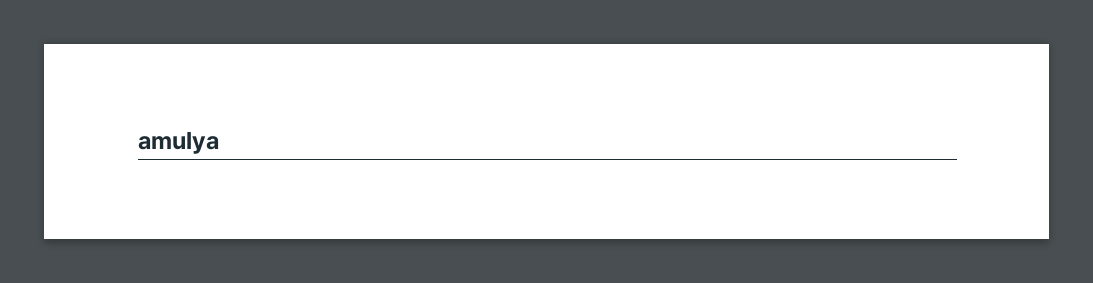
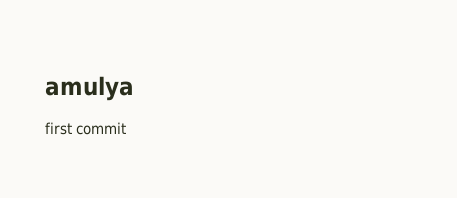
(219, 143) none -> [45,122,127,135] // first commit

